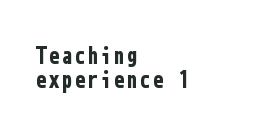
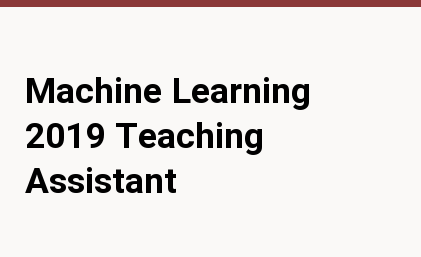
[34,46,138,67] [34,70,190,93] Teaching experience 1 -> [25,77,311,110] [25,122,264,155] [25,167,177,193] Machine Learning 2019 Teaching Assistant

